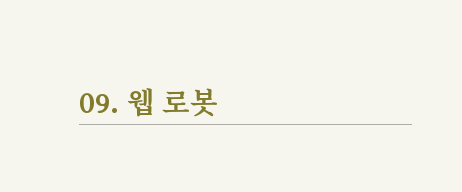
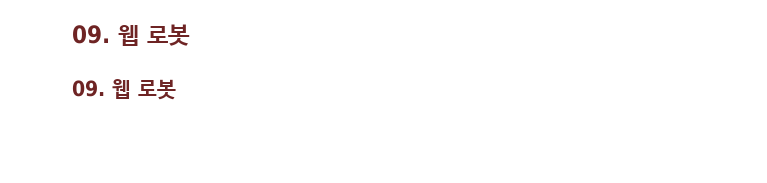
[79,88,219,117] 09. 웹 로봇 -> [72,24,190,46] [72,79,176,100] 09. 웹 로봇 // 09. 웹 로봇

